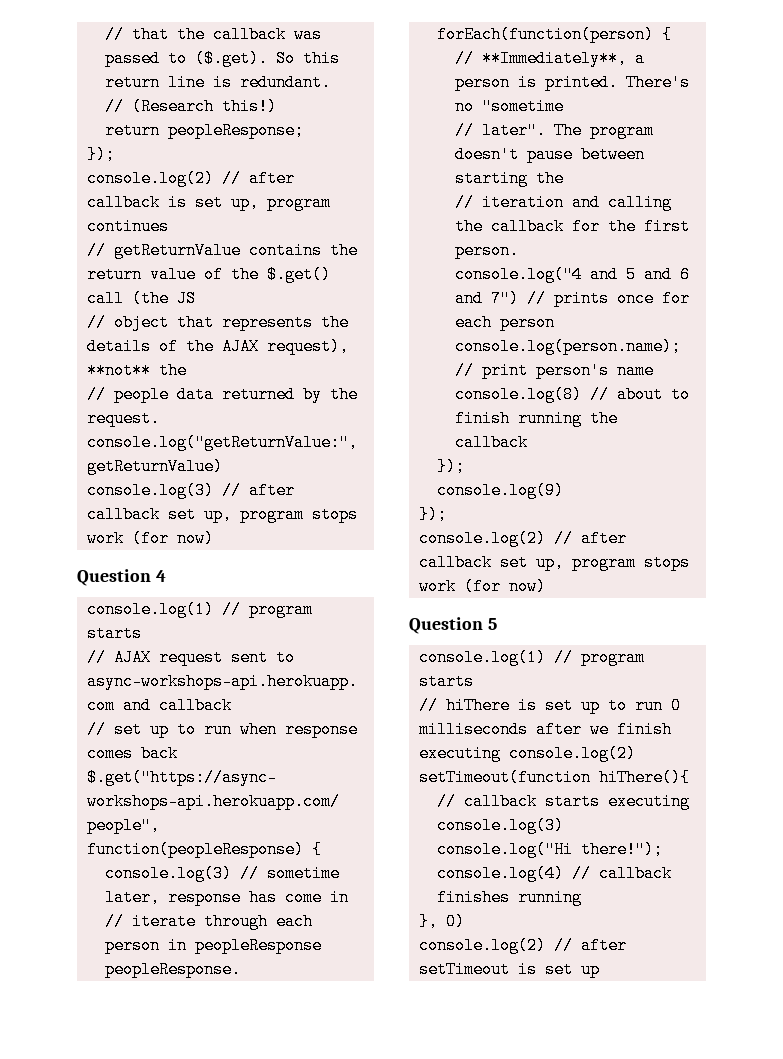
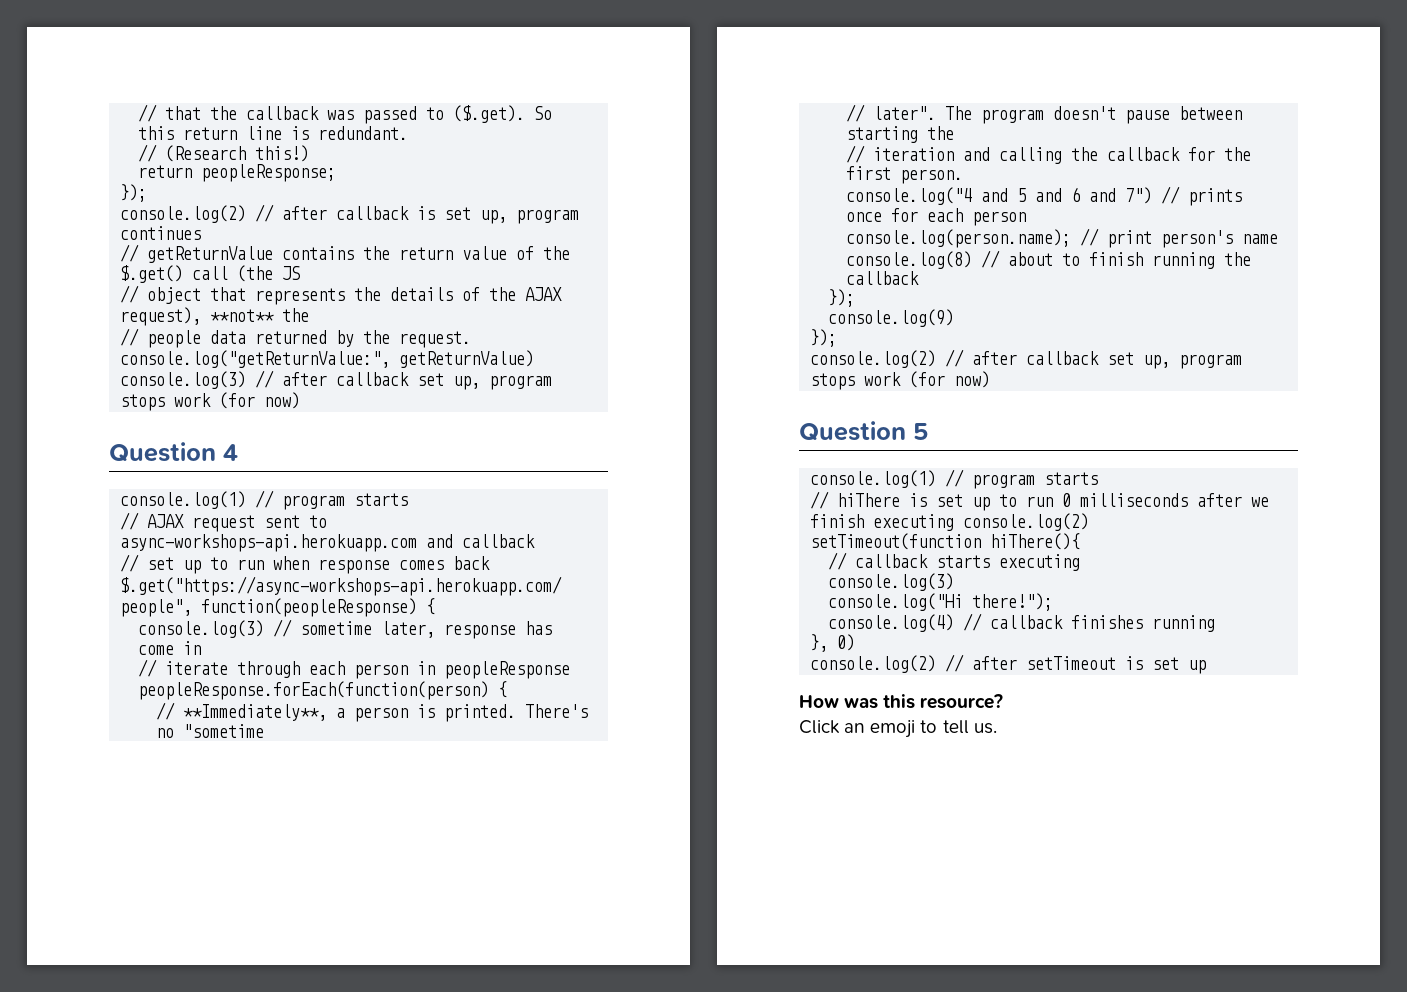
(600, 969) none -> [799,694,1004,709] [799,720,997,738] // How was this resource? // Click an emoji to tell us.

